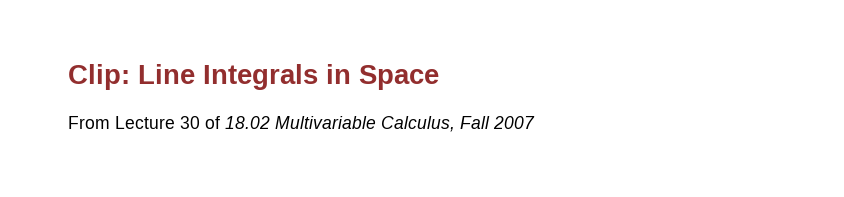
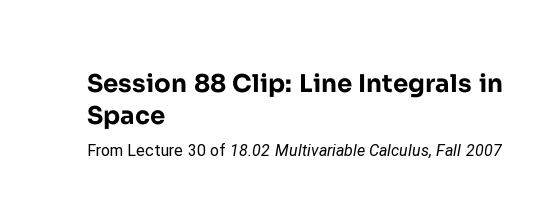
(68, 77) none -> [87,73,226,93] Session 88

